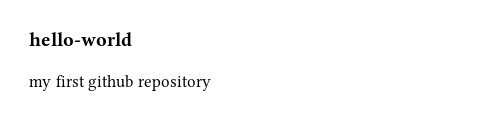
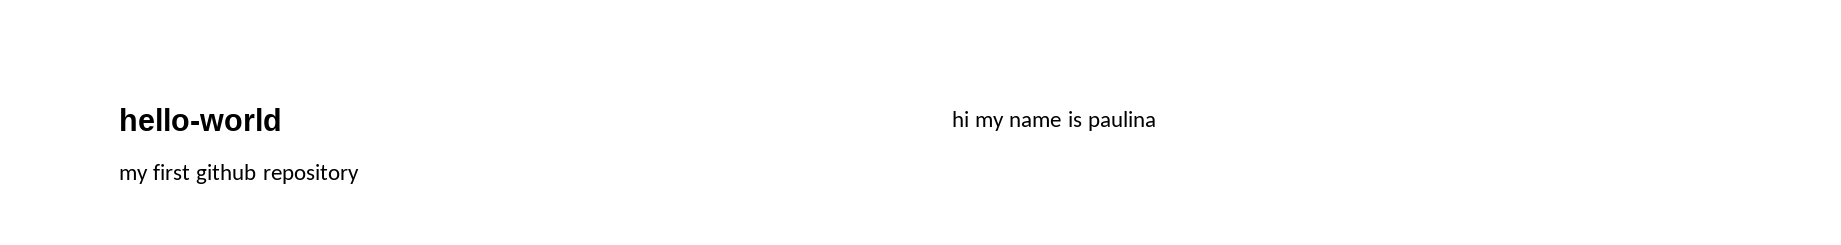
(211, 83) none -> [952,111,1156,131] // hi my name is paulina

